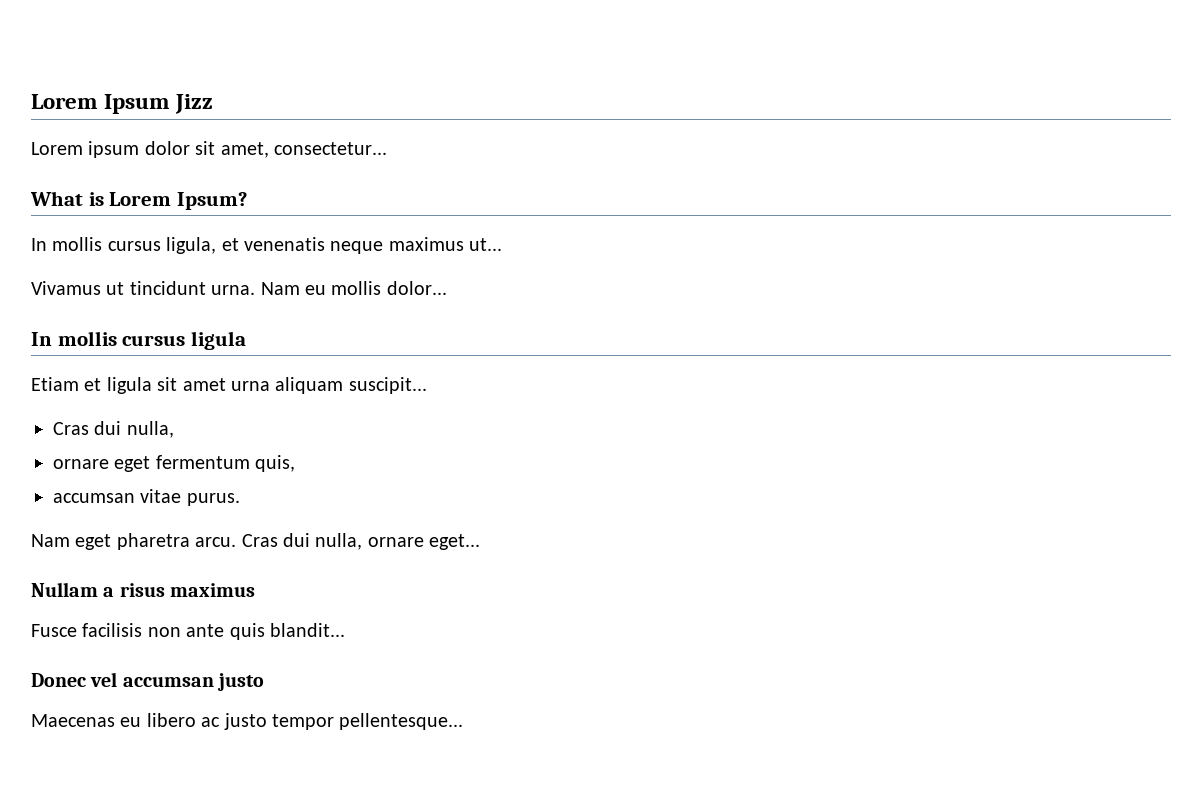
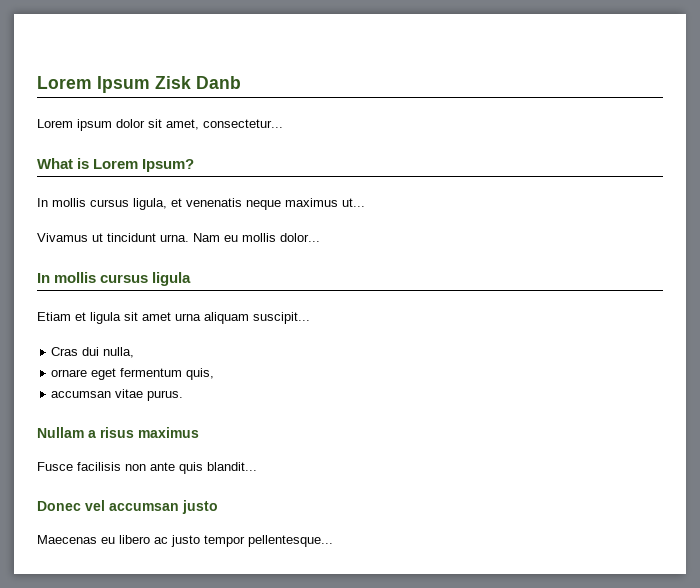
[175,94,214,114] Jizz -> [155,76,241,89] Zisk Danb
[31,533,481,550] // Nam eget pharetra arcu. Cras dui nulla, ornare eget... -> (184, 395) none

